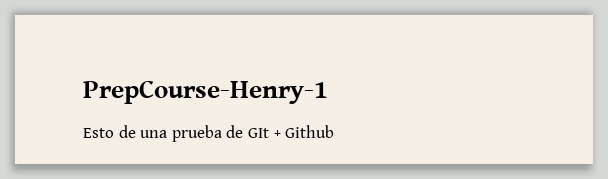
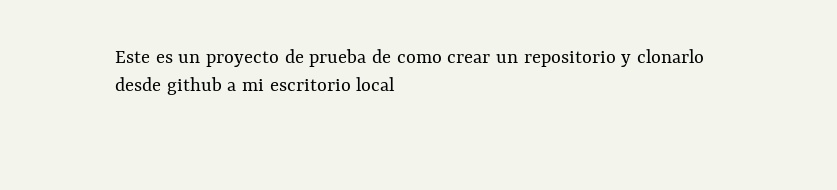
[83,80,328,104] [83,125,335,142] PrepCourse-Henry-1 // Esto de una prueba de GIt + Github -> [115,49,705,67] [115,77,396,95] Este es un proyecto de prueba de como crear un repositorio y clonarlo desde github a mi escritorio local

